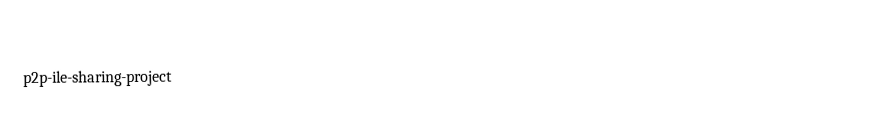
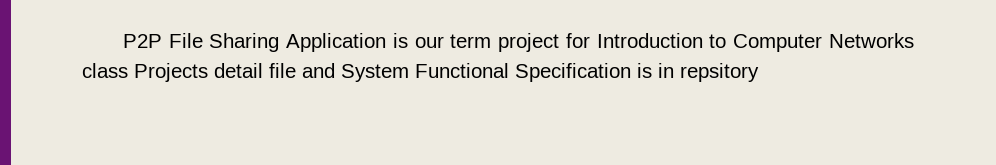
[23,69,173,88] p2p-ile-sharing-project -> [122,33,914,52] [82,63,759,82] P2P File Sharing Application is our term project for Introduction to Computer Networks class Projects detail file and System Functional Specification is in repsitory

